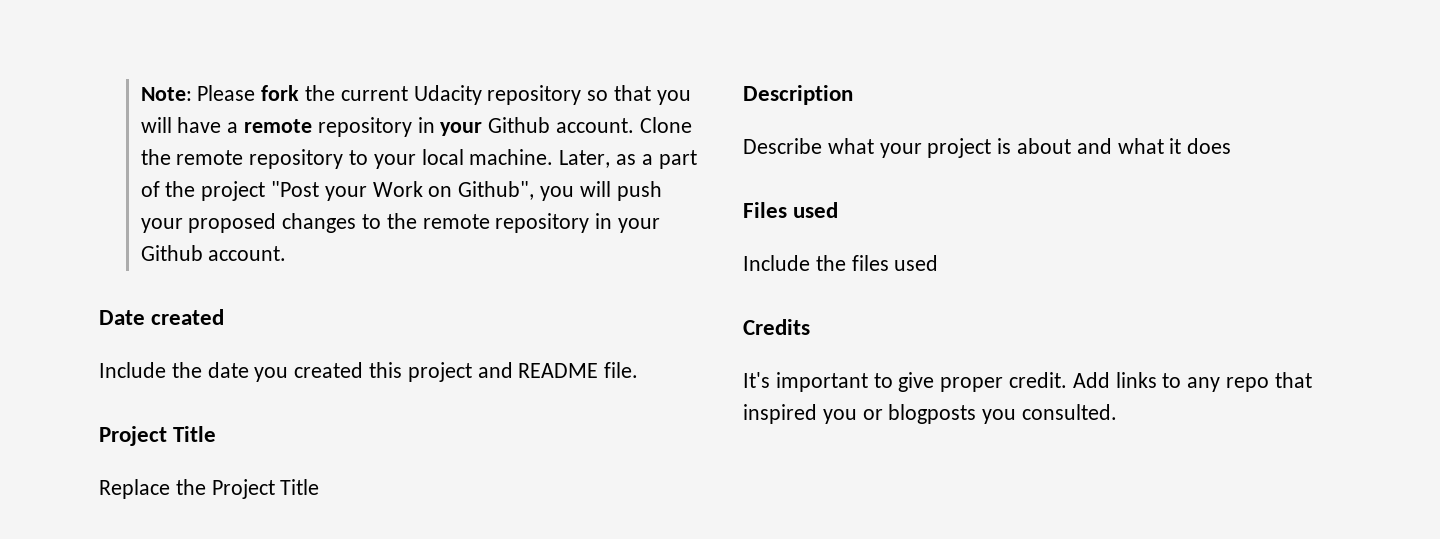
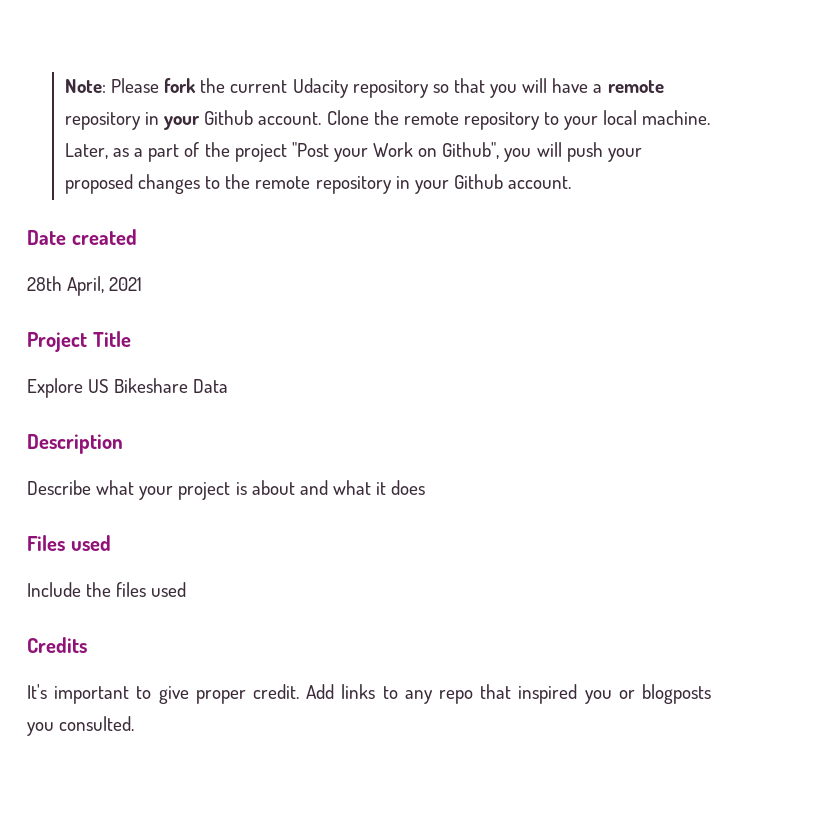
[99,362,639,382] [99,426,217,446] [99,479,320,499] Include the date you created this project and README file. // Project Title // Replace the Project Title -> [27,276,143,296] [27,331,131,352] [27,378,229,398] 28th April, 2021 // Project Title // Explore US Bikeshare Data

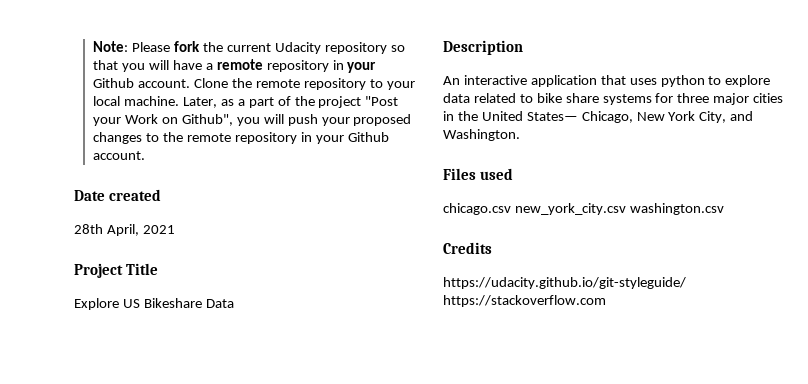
[27,480,426,500] [27,535,111,551] [27,582,187,597] [27,637,87,653] [27,684,711,704] [27,716,135,736] Describe what your project is about and what it does // Files used // Include the files used // Credits // It's important to give proper credit. Add links to any repo that inspired you or blogposts you consulted. -> [443,75,771,87] [443,93,784,105] [443,111,754,123] [443,129,520,141] [443,168,513,180] [443,203,724,215] [443,242,492,254] [443,277,686,289] [443,295,606,307] An interactive application that uses python to explore data related to bike share systems for three major cities in the United States— Chicago, New York City, and Washington. // Files used // chicago.csv new_york_city.csv washington.csv // Credits // https://udacity.github.io/git-styleguide/ https://stackoverflow.com

